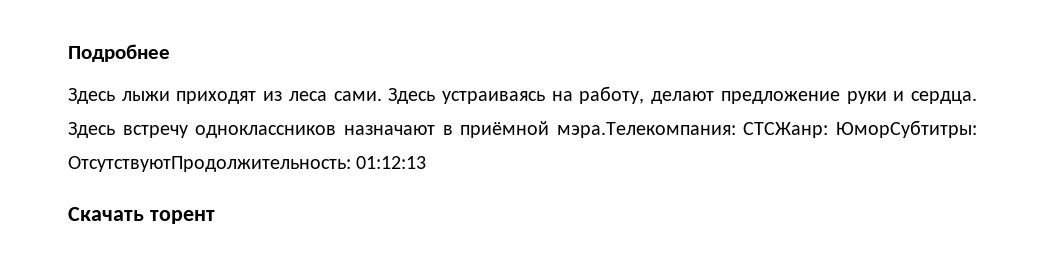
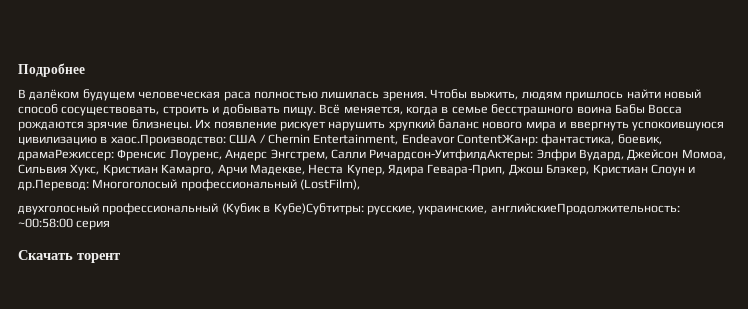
[68,86,977,104] [68,120,977,138] [68,156,427,172] Здесь лыжи приходят из леса сами. Здесь устраиваясь на работу, делают предложение руки и сердца. Здесь встречу одноклассников назначают в приёмной мэра.Телекомпания: СТСЖанр: ЮморСубтитры: ОтсутствуютПродолжительность: 01:12:13 -> [18,89,701,101] [18,104,683,116] [18,119,724,131] [18,134,662,146] [18,149,726,161] [18,164,696,176] [18,179,361,191] [18,203,680,215] [18,218,111,230] В далёком будущем человеческая раса полностью лишилась зрения. Чтобы выжить, людям пришлось найти новый способ сосуществовать, строить и добывать пищу. Всё меняется, когда в семье бесстрашного воина Бабы Восса рождаются зрячие близнецы. Их появление рискует нарушить хрупкий баланс нового мира и ввергнуть успокоившуюся цивилизацию в хаос.Производство: США / Chernin Entertainment, Endeavor ContentЖанр: фантастика, боевик, драмаРежиссер: Френсис Лоуренс, Андерс Энгстрем, Салли Ричардсон-УитфилдАктеры: Элфри Вудард, Джейсон Момоа, Сильвия Хукс, Кристиан Камарго, Арчи Мадекве, Неста Купер, Ядира Гевара-Прип, Джош Блэкер, Кристиан Слоун и др.Перевод: Многоголосый профессиональный (LostFilm), // двухголосный профессиональный (Кубик в Кубе)Субтитры: русские, украинские, английскиеПродолжительность: ~00:58:00 серия

